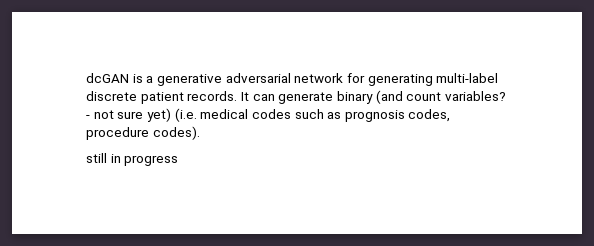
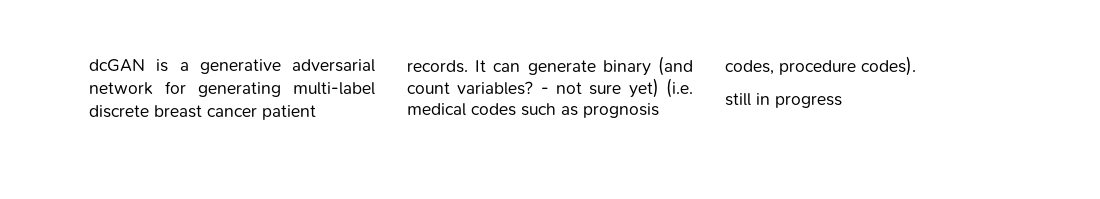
(137, 96) none -> [154,105,257,118] breast cancer

